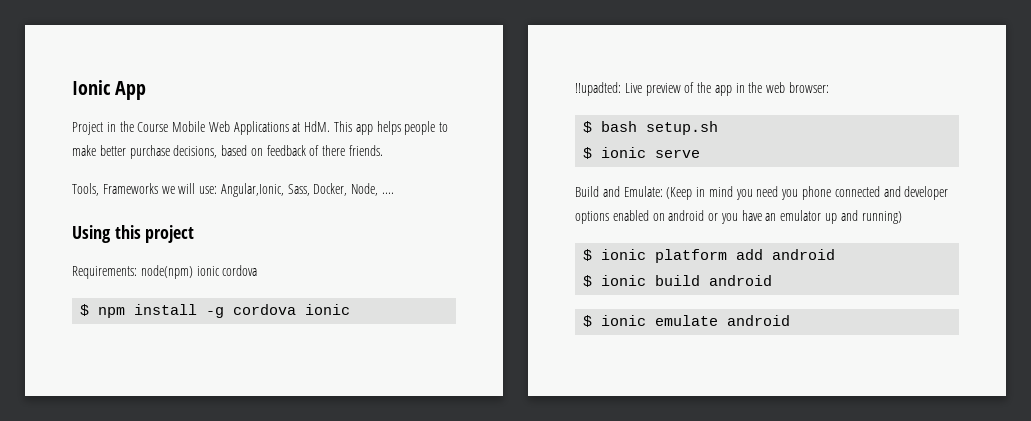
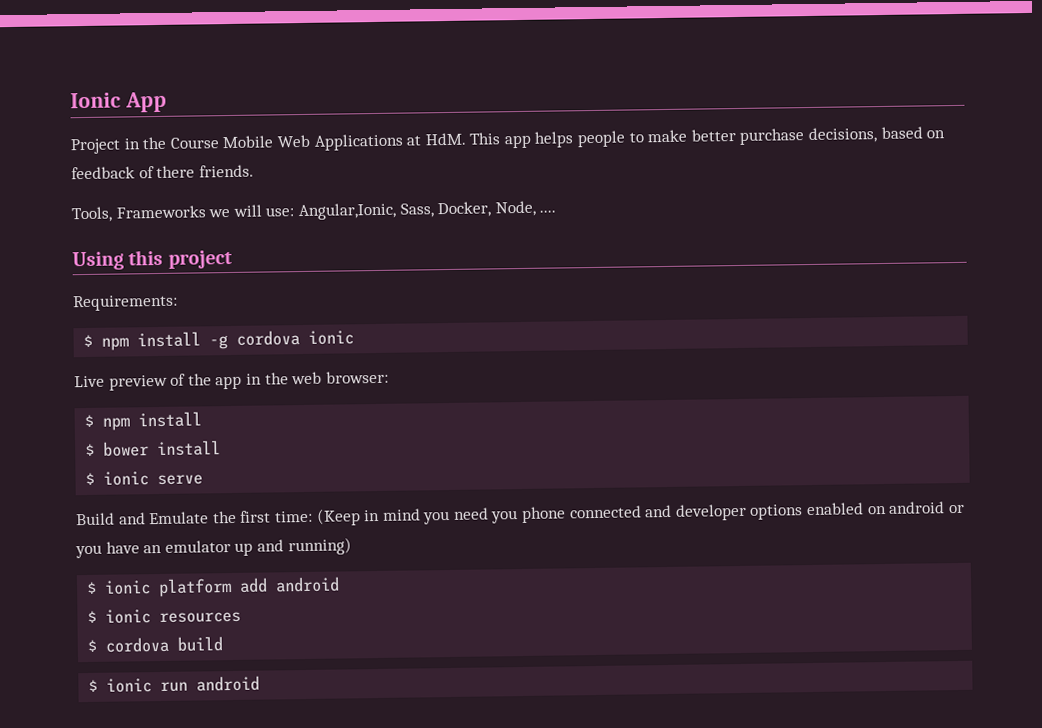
[140,265,258,279] node(npm) ionic cordova -> (178, 303) none
[575,82,621,96] !!upadted: -> (355, 337) none
[601,121,719,135] bash setup.sh -> [102,411,203,431] [85,440,222,457] npm install // $ bower install
[623,186,663,197] Emulate: -> [149,510,313,525] Emulate the first time:
(647, 280) none -> [159,611,242,624] [87,636,170,653] resources // $ cordova
[709,275,773,286] [583,315,719,327] android // $ ionic emulate -> [88,678,189,693] // $ ionic run

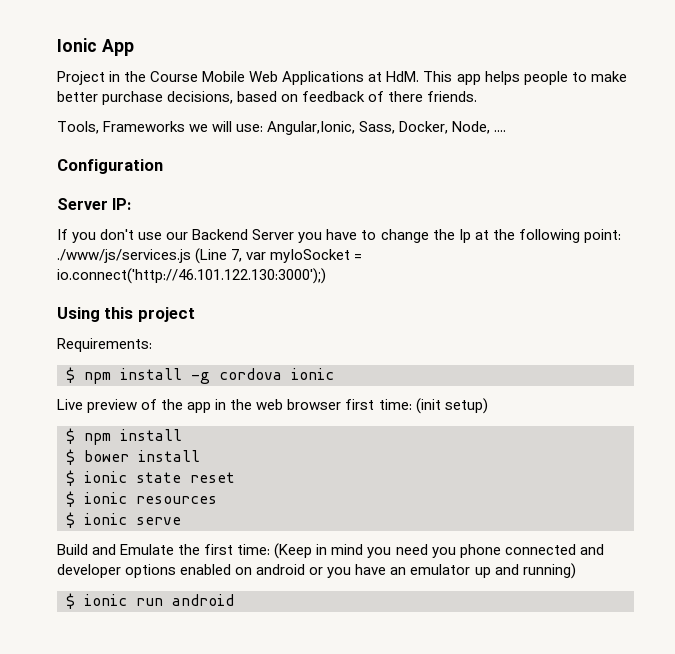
(557, 211) none -> [57,159,163,174] [57,198,132,210] [57,229,621,243] [57,248,363,264] [57,268,326,284] // Configuration // Server IP: // If you don't use our Backend Server you have to change the Ip at the following point: ./www/js/services.js (Line 7, var myIoSocket = io.connect('http://46.101.122.130:3000');)
[325,370,389,384] browser: -> [287,398,488,414] browser first time: (init setup)
(222, 448) none -> [66,470,235,486] [66,491,217,507] // $ ionic state reset // $ ionic resources
[86,576,341,598] [87,609,242,624] [87,636,224,653] // $ ionic platform add android // $ ionic resources // $ cordova build -> (576, 571) none

